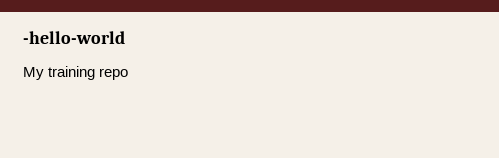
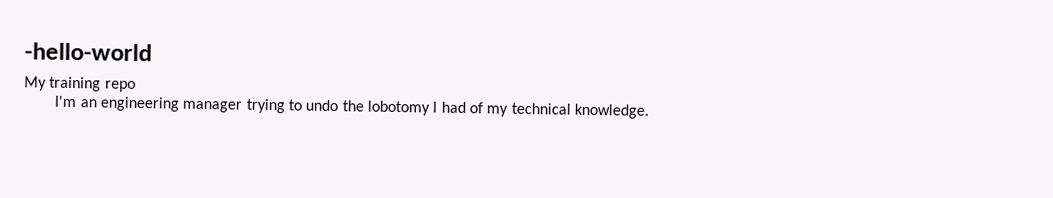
(129, 74) none -> [54,95,649,119] // I'm an engineering manager trying to undo the lobotomy I had of my technical knowledge.

